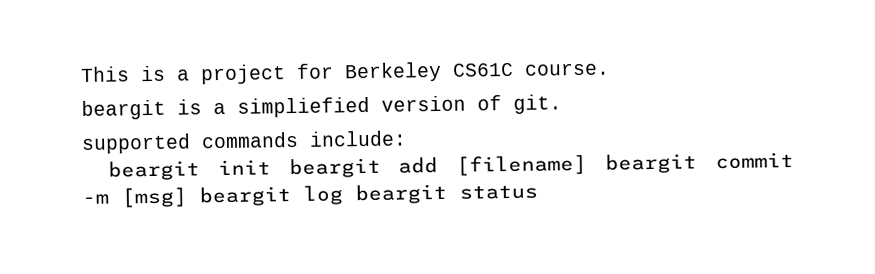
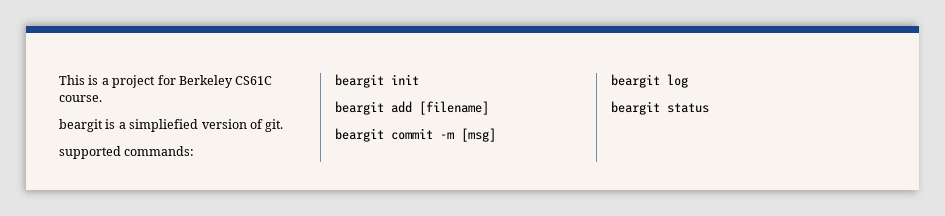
[201,130,407,149] commands include: -> [124,146,195,156] commands:
(271, 167) none -> (419, 79) //
(588, 165) none -> (489, 108) //
(187, 197) none -> (496, 135) //
(343, 195) none -> (688, 81) //

